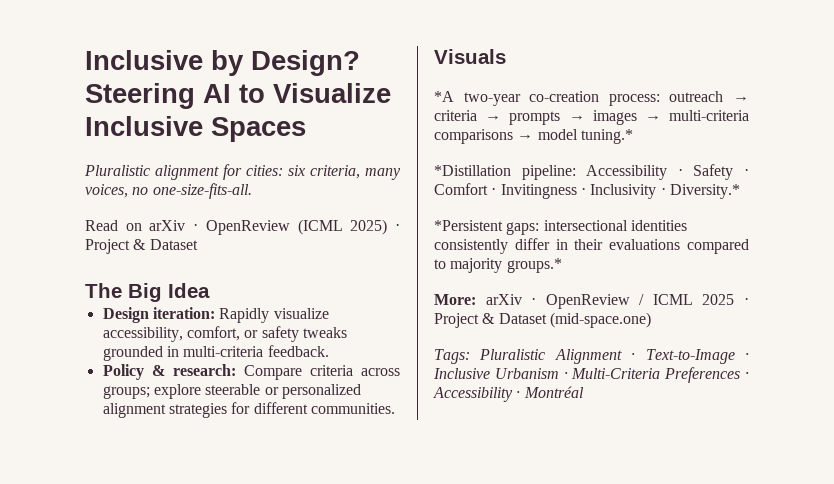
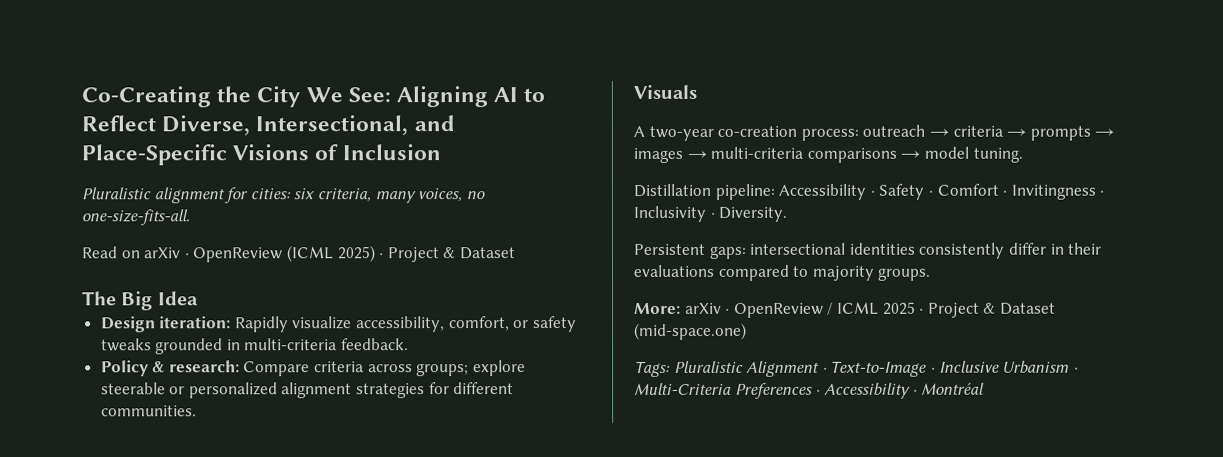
[85,50,360,76] [85,83,391,109] [85,116,306,142] Inclusive by Design? Steering AI to Visualize Inclusive Spaces -> [81,86,546,108] [81,115,455,136] [81,144,441,166] Co-Creating the City We See: Aligning AI to Reflect Diverse, Intersectional, and Place-Specific Visions of Inclusion
[434,91,454,102] *A -> [633,125,645,137] A
[580,129,633,144] [434,165,511,176] tuning.* // *Distillation -> [972,147,1023,163] [633,183,711,197] tuning. // Distillation
[669,184,740,199] [434,220,503,231] Diversity.* // *Persistent -> [718,206,788,222] [634,243,706,255] Diversity. // Persistent
[506,258,562,273] groups.* -> [878,267,932,281] groups.

